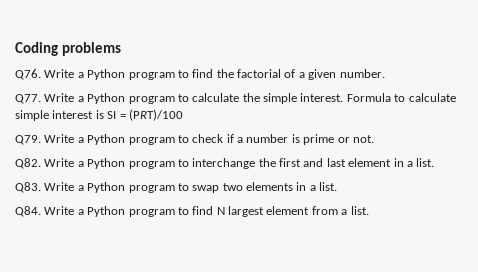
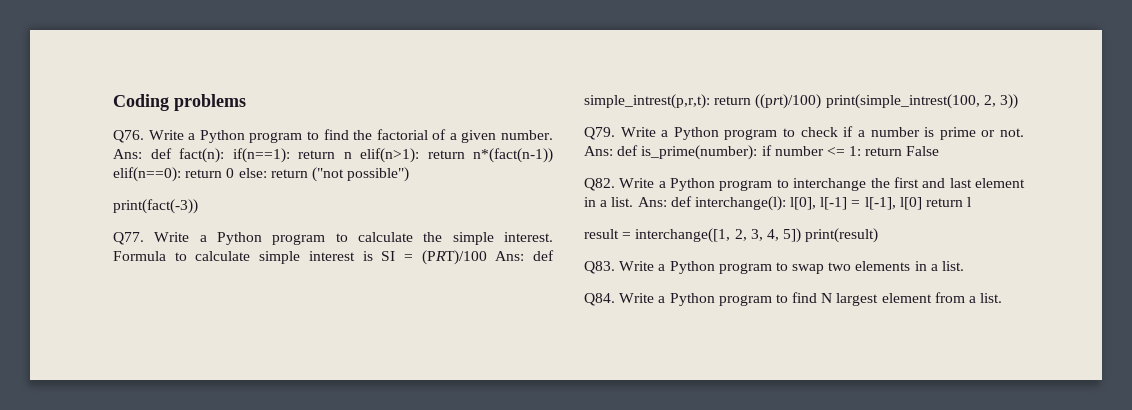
(385, 73) none -> [113,148,553,163] [113,167,410,182] [113,199,198,214] Ans: def fact(n): if(n==1): return n elif(n>1): return n*(fact(n-1)) elif(n==0): return 0 else: return ("not possible") // print(fact(-3))
(183, 115) none -> [495,250,554,261] [584,94,1018,109] Ans: def simple_intrest(p,r,t): return ((prt)/100) print(simple_intrest(100, 2, 3))
(374, 139) none -> [584,145,940,160] Ans: def is_prime(number): if number <= 1: return False
(435, 162) none -> [637,196,972,211] [584,228,879,243] Ans: def interchange(l): l[0], l[-1] = l[-1], l[0] return l // result = interchange([1, 2, 3, 4, 5]) print(result)

